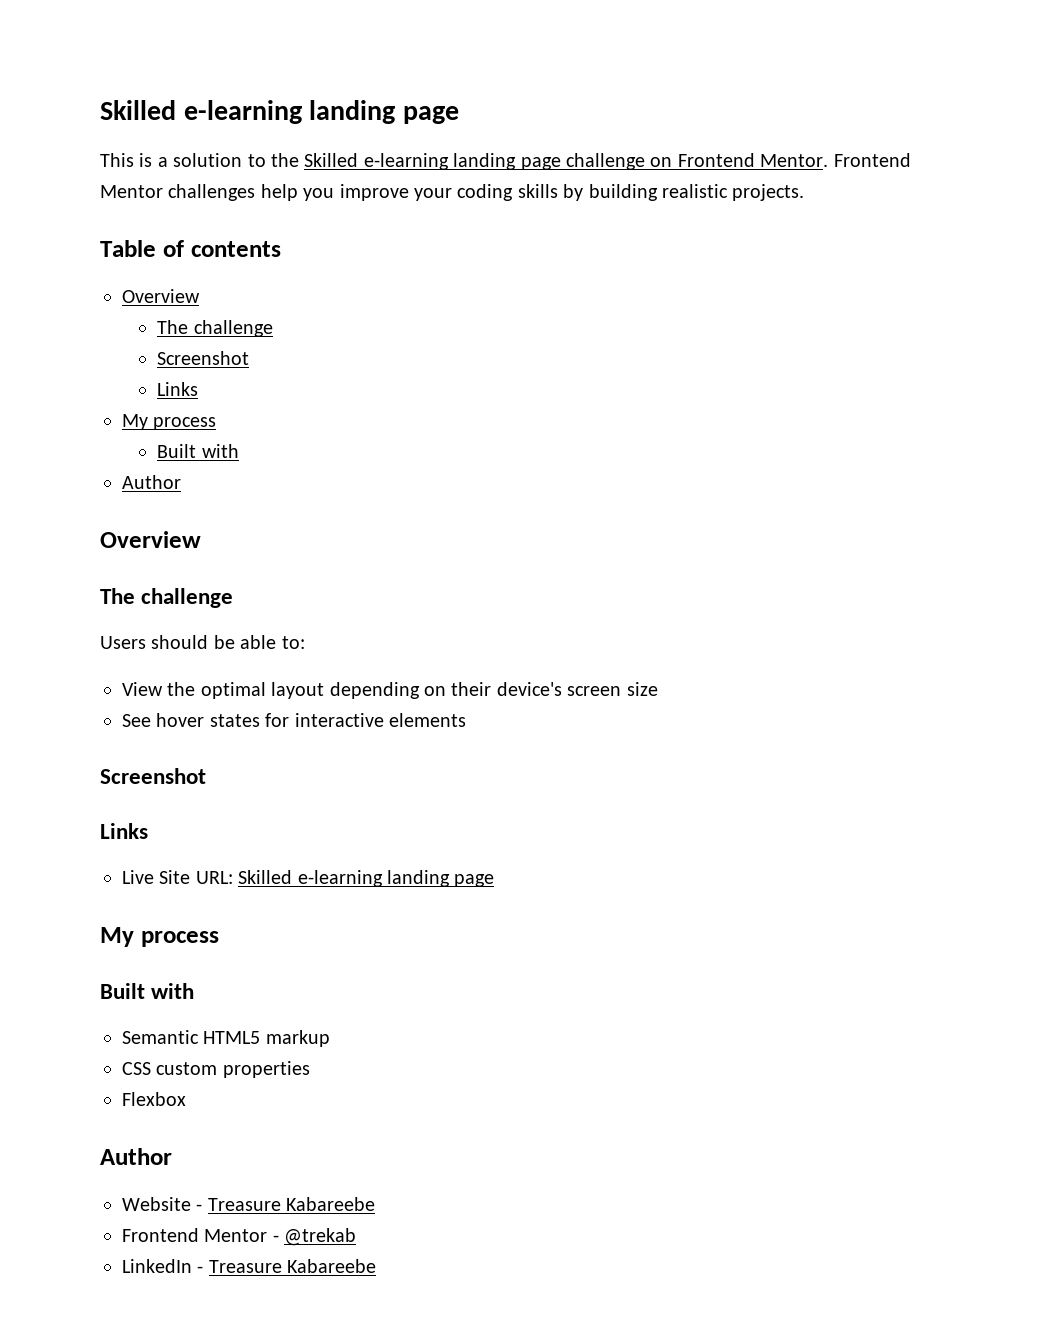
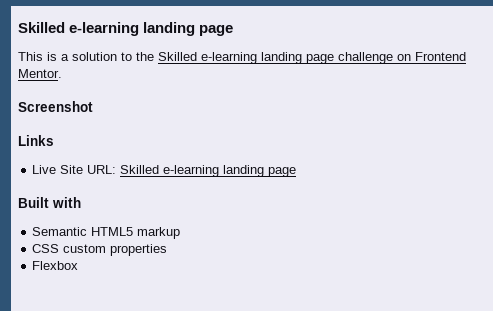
[833,153,911,167] [100,184,805,201] [100,240,281,257] [122,289,200,303] [157,320,273,337] [157,351,250,365] [157,382,199,396] [122,414,217,430] [157,444,239,458] [122,475,181,489] [100,531,201,548] [100,588,234,608] [100,635,305,649] [122,682,658,699] [122,713,466,727] Frontend Mentor challenges help you improve your coding skills by building realistic projects. // Table of contents // Overview // The challenge // Screenshot // Links // My process // Built with // Author // Overview // The challenge // Users should be able to: // View the optimal layout depending on their device's screen size // See hover states for interactive elements -> (62, 73) none
[100,927,219,947] // My process -> (297, 172) none
[100,1148,172,1165] [122,1197,376,1211] [122,1228,357,1246] [122,1259,377,1273] // Author // Website - Treasure Kabareebe // Frontend Mentor - @trekab // LinkedIn - Treasure Kabareebe -> (79, 265) none

